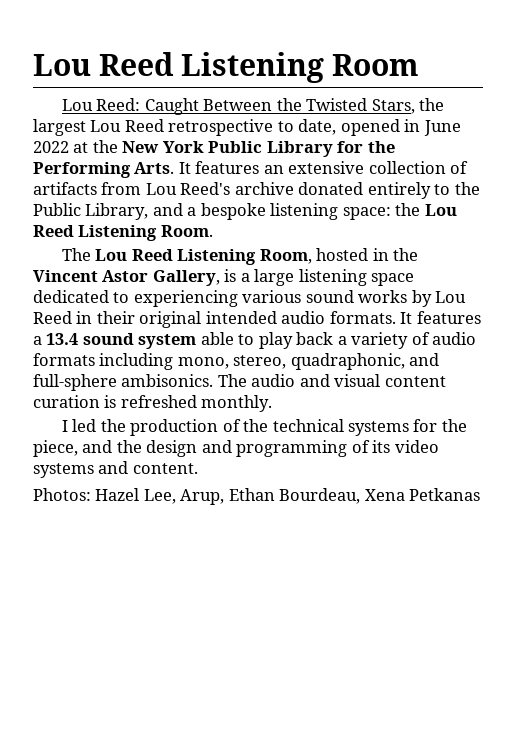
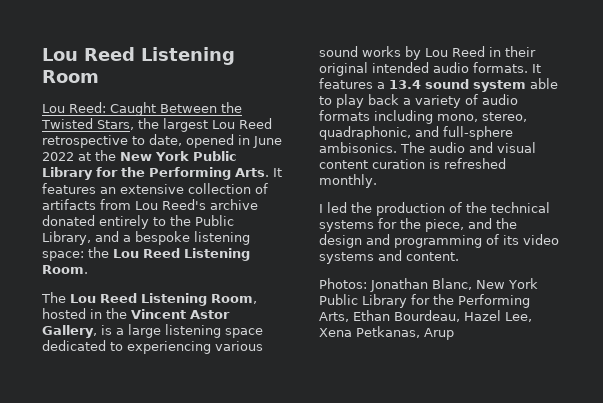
[95,488,481,505] Hazel Lee, Arup, Ethan Bourdeau, Xena Petkanas -> [370,278,538,292] [319,294,530,308] [319,310,532,322] [319,326,454,340] Jonathan Blanc, New York Public Library for the Performing Arts, Ethan Bourdeau, Hazel Lee, Xena Petkanas, Arup

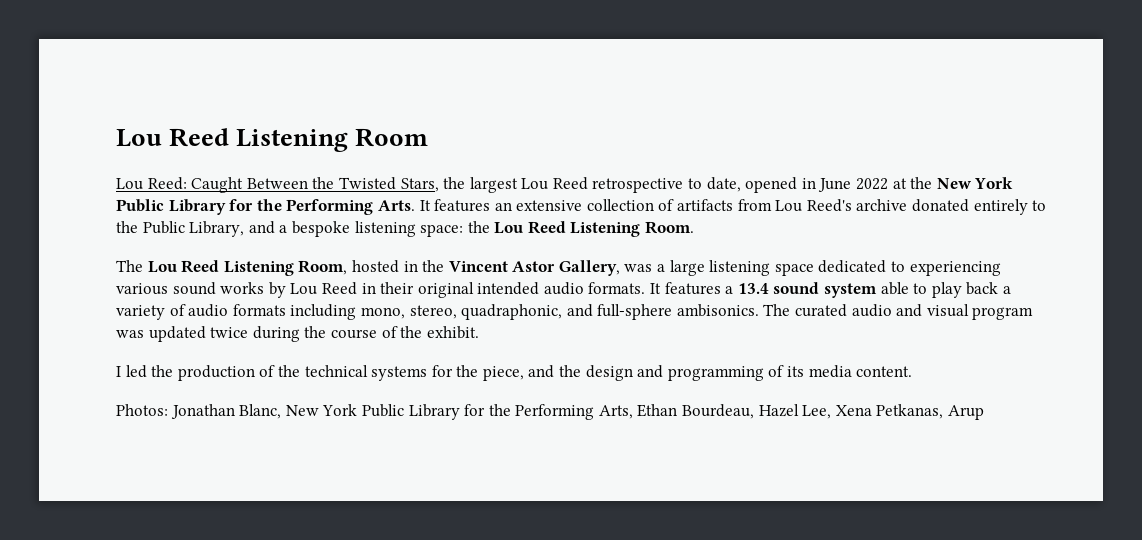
[101,325,112,335] is -> [624,264,653,272] was
(425, 147) none -> [795,304,848,317] curated
[319,158,506,169] [319,174,377,188] content curation is refreshed monthly. -> [972,307,1034,320] [116,326,479,342] program was updated twice during the course of the exhibit.
[523,234,559,245] [319,250,402,264] video systems and -> [808,365,852,378] media

